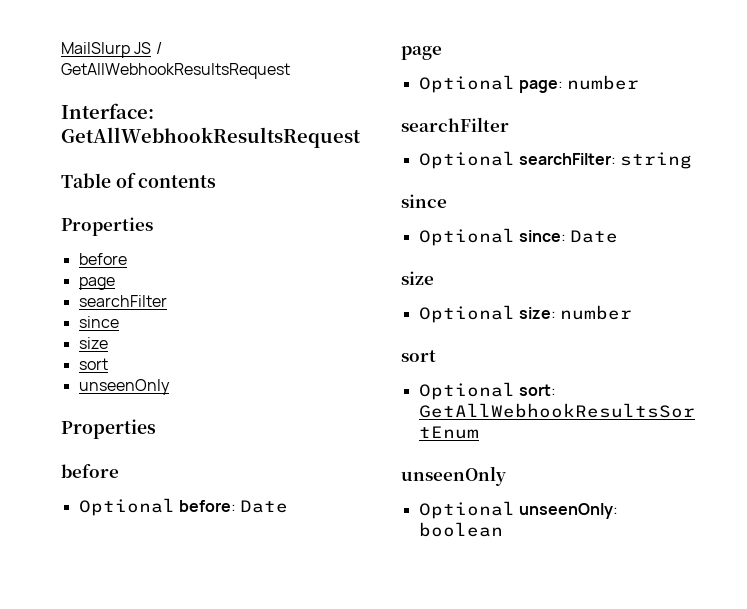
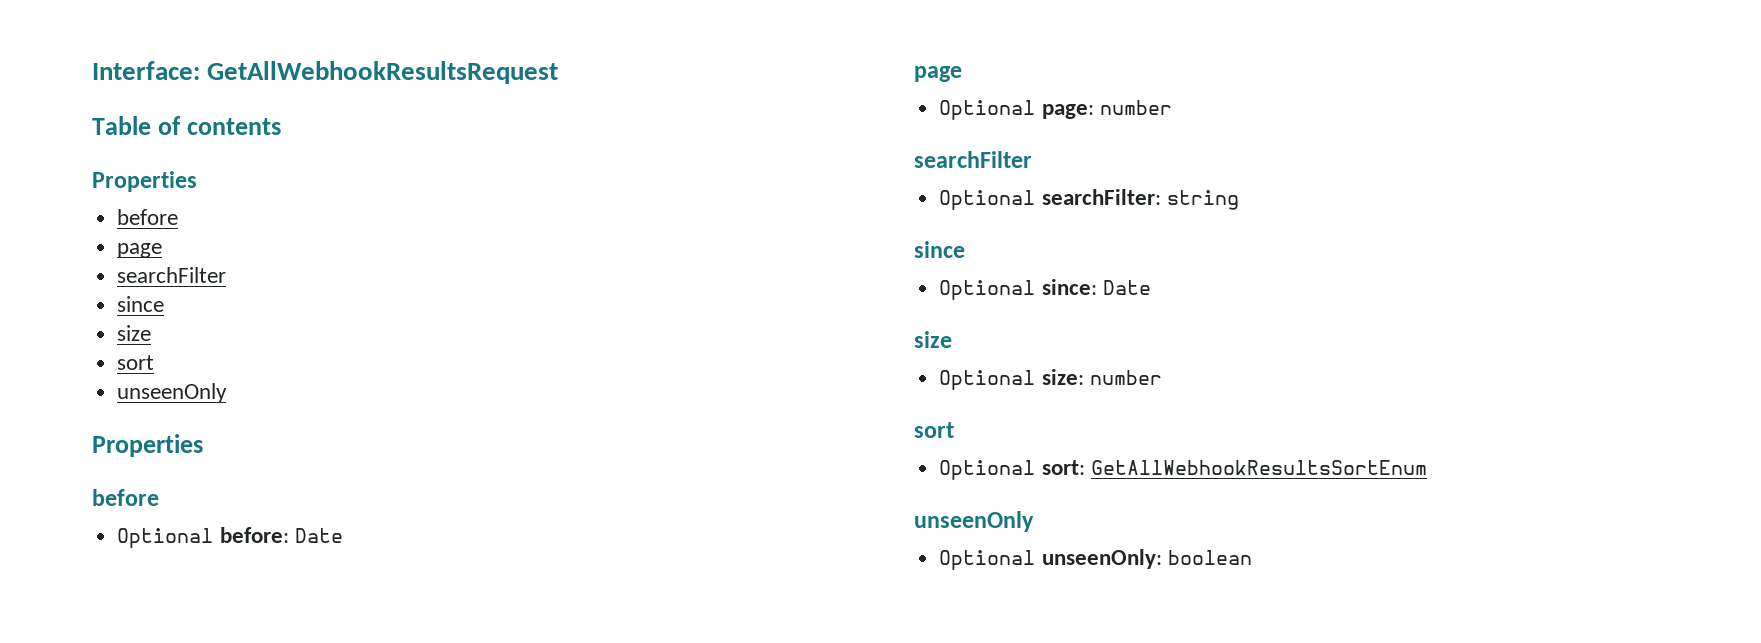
[61,42,162,58] [61,63,290,79] MailSlurp JS / GetAllWebhookResultsRequest // -> (92, 70) none

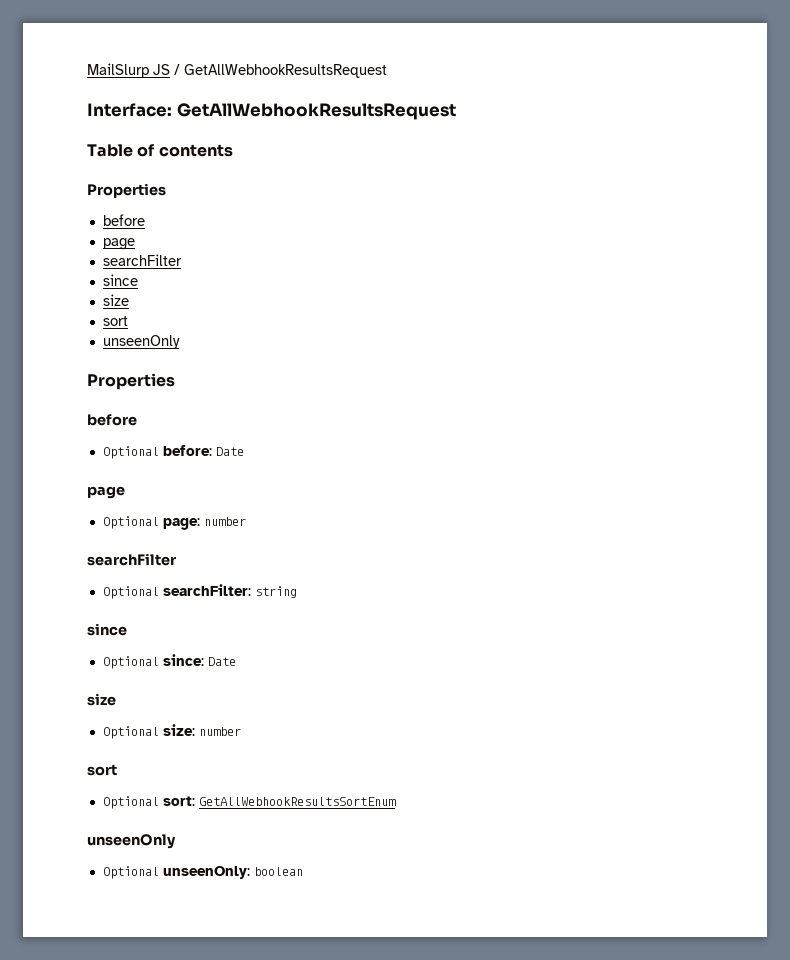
(92, 70) none -> [87,63,387,78] MailSlurp JS / GetAllWebhookResultsRequest //

